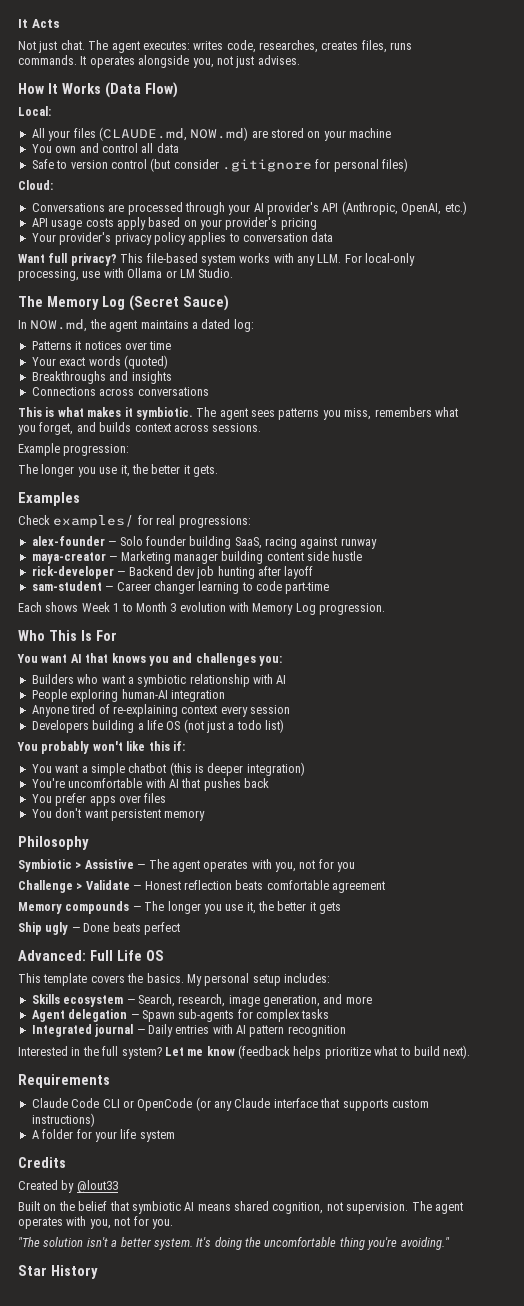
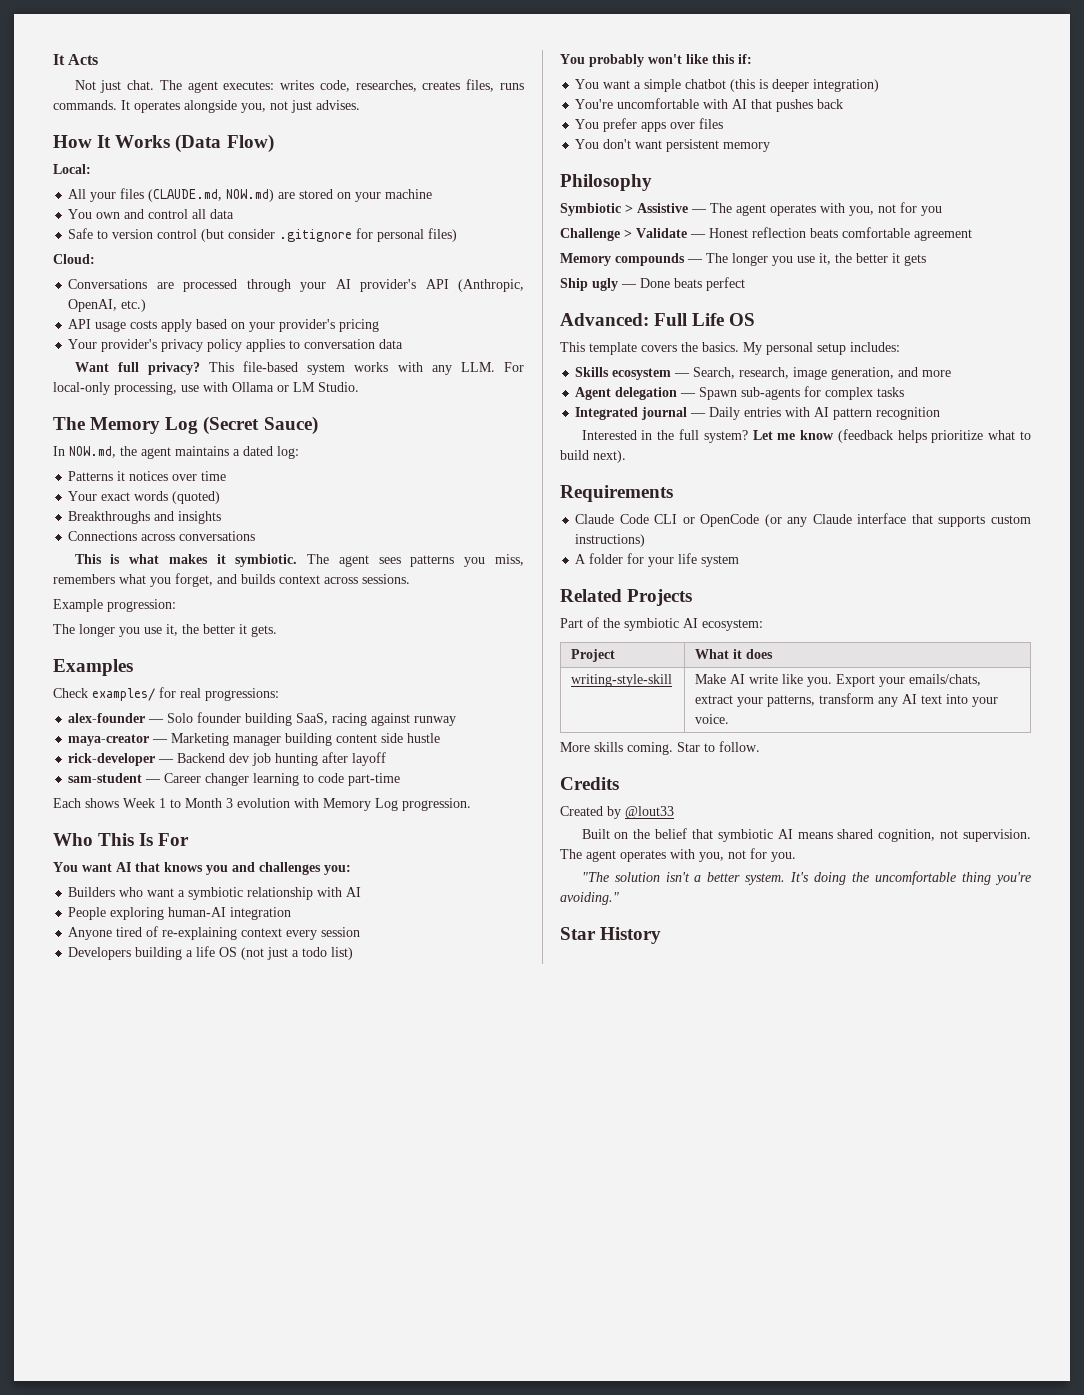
(175, 1136) none -> [560,589,693,606] [560,617,763,631] [571,649,616,662] [695,649,774,659] [571,674,673,687] [695,674,982,687] [695,693,999,707] [695,714,730,724] [560,741,760,755] // Related Projects // Part of the symbiotic AI ecosystem: // Project | What it does // writing-style-skill | Make AI write like you. Export your emails/chats, extract your patterns, transform any AI text into your voice. // More skills coming. Star to follow.

